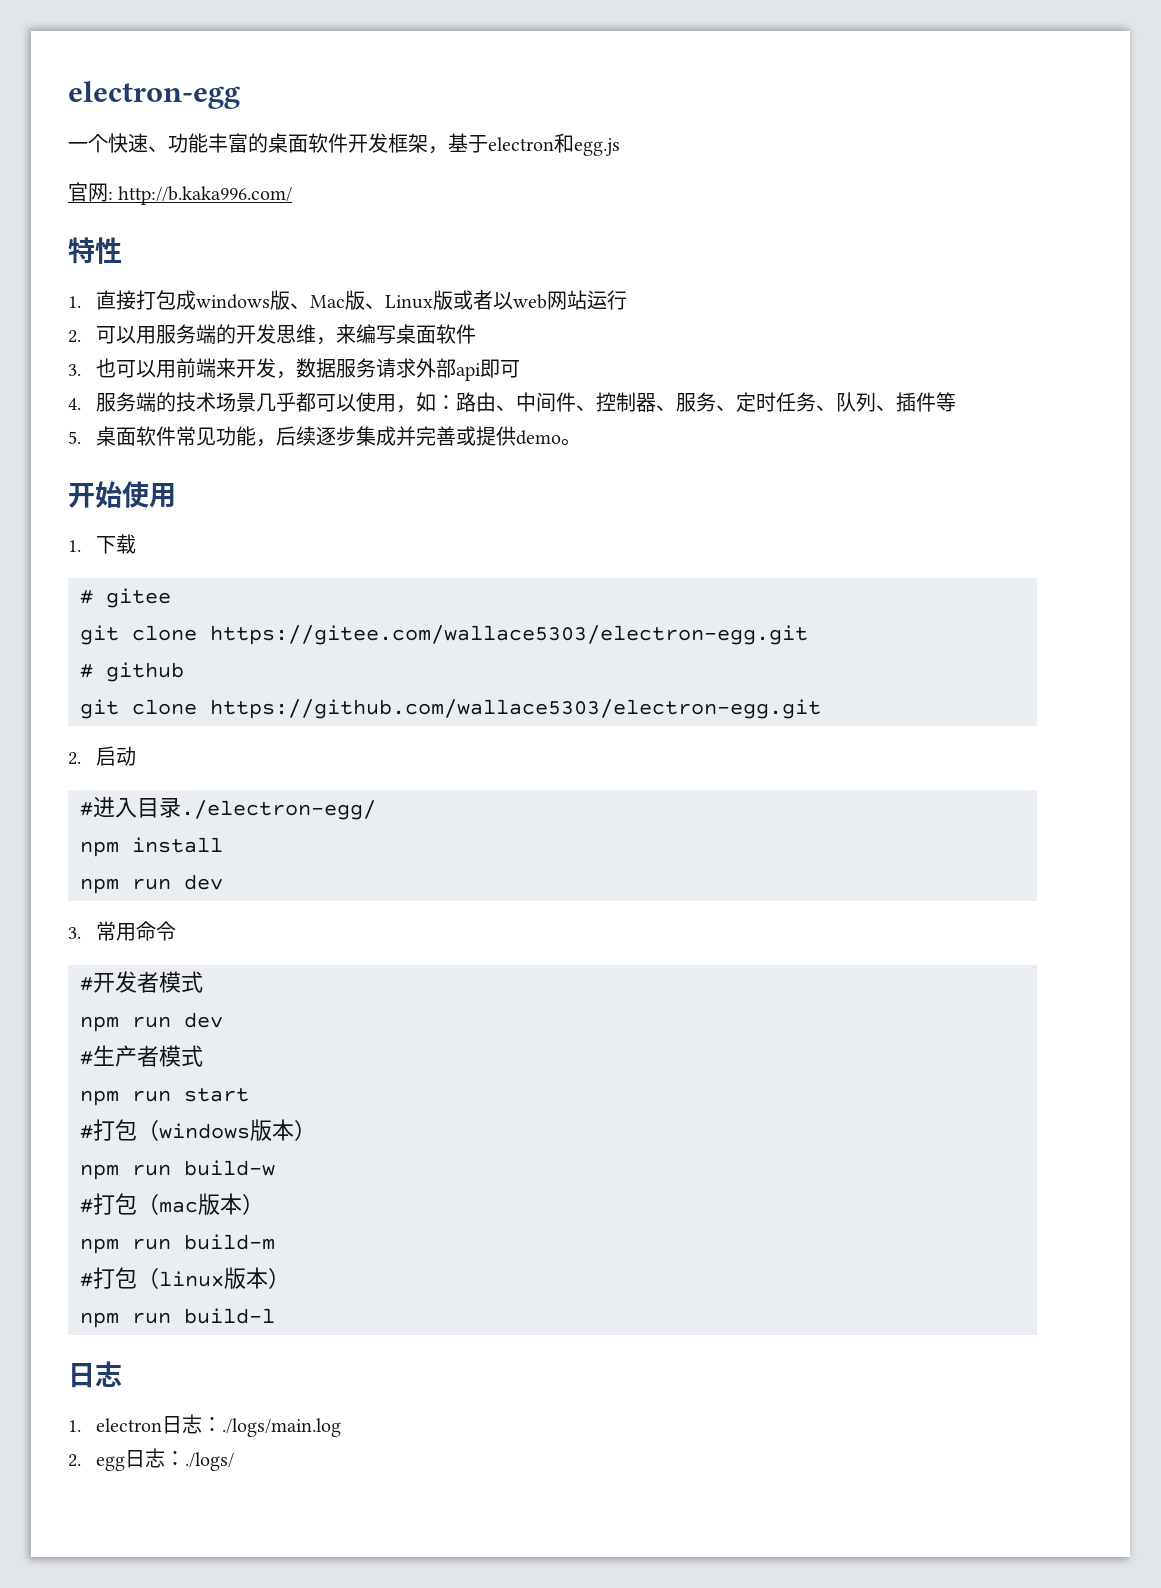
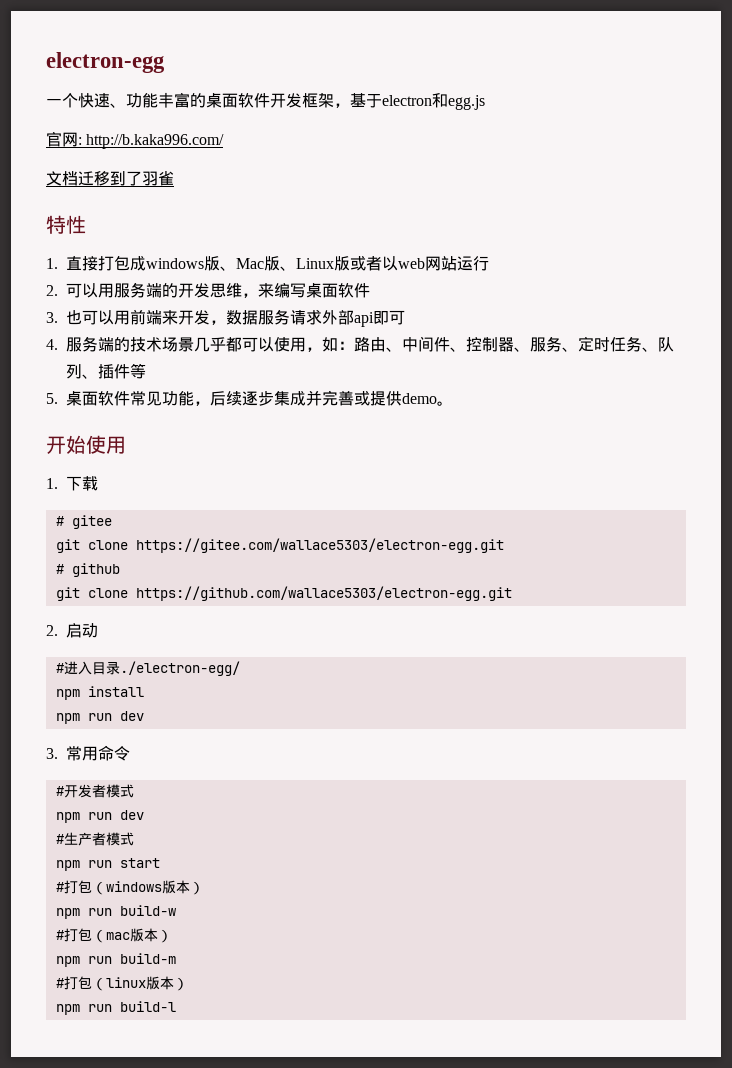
(293, 195) none -> [46,171,174,186] // 文档迁移到了羽雀
[68,1361,122,1388] [68,1414,341,1437] [68,1448,234,1471] // 日志 // 1. electron日志：./logs/main.log // 2. egg日志：./logs/ -> (176, 1006) none

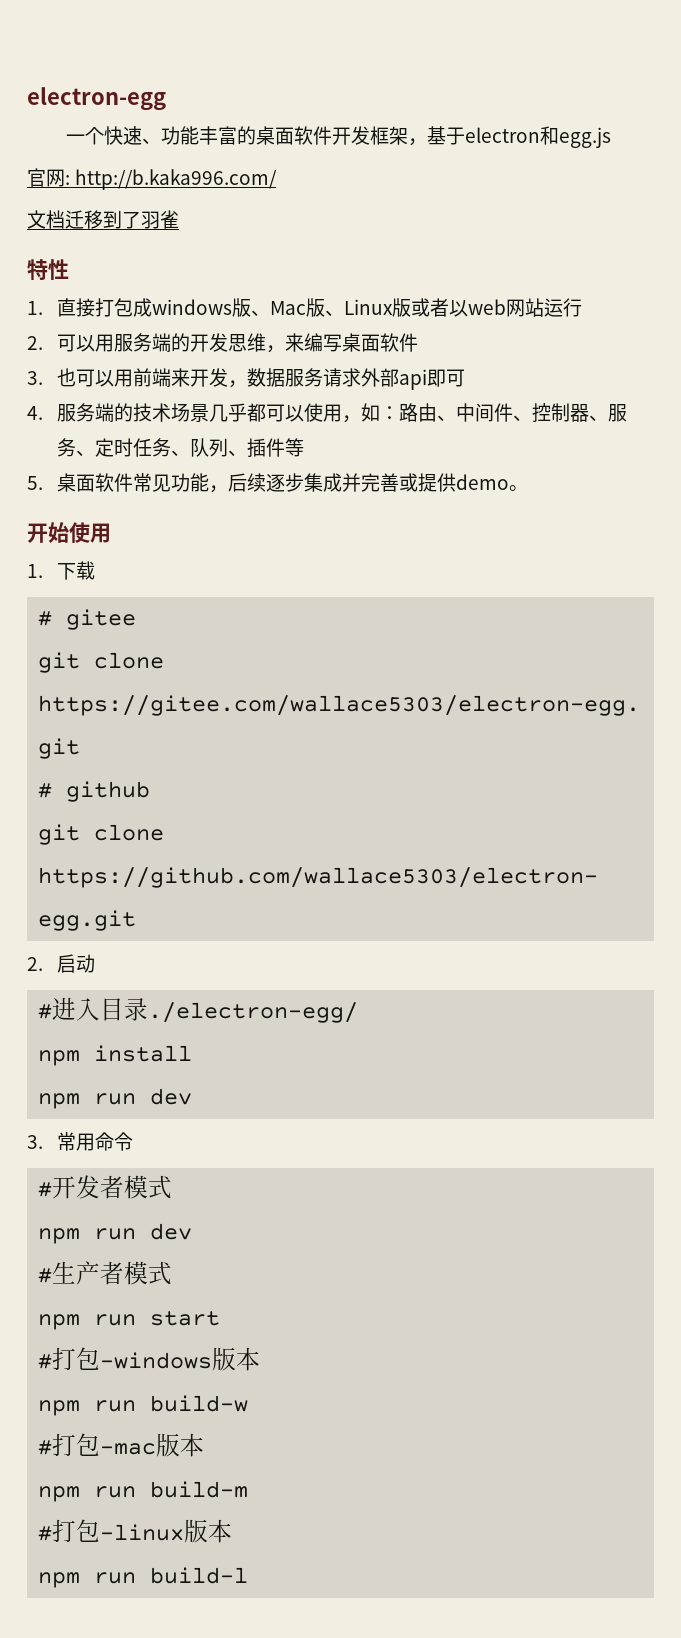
[91,880,204,895] （windows版本） -> [100,1347,261,1371] -windows版本
[91,928,172,943] （mac版本） -> [100,1433,205,1457] -mac版本
[91,976,188,991] （linux版本） -> [100,1519,233,1543] -linux版本

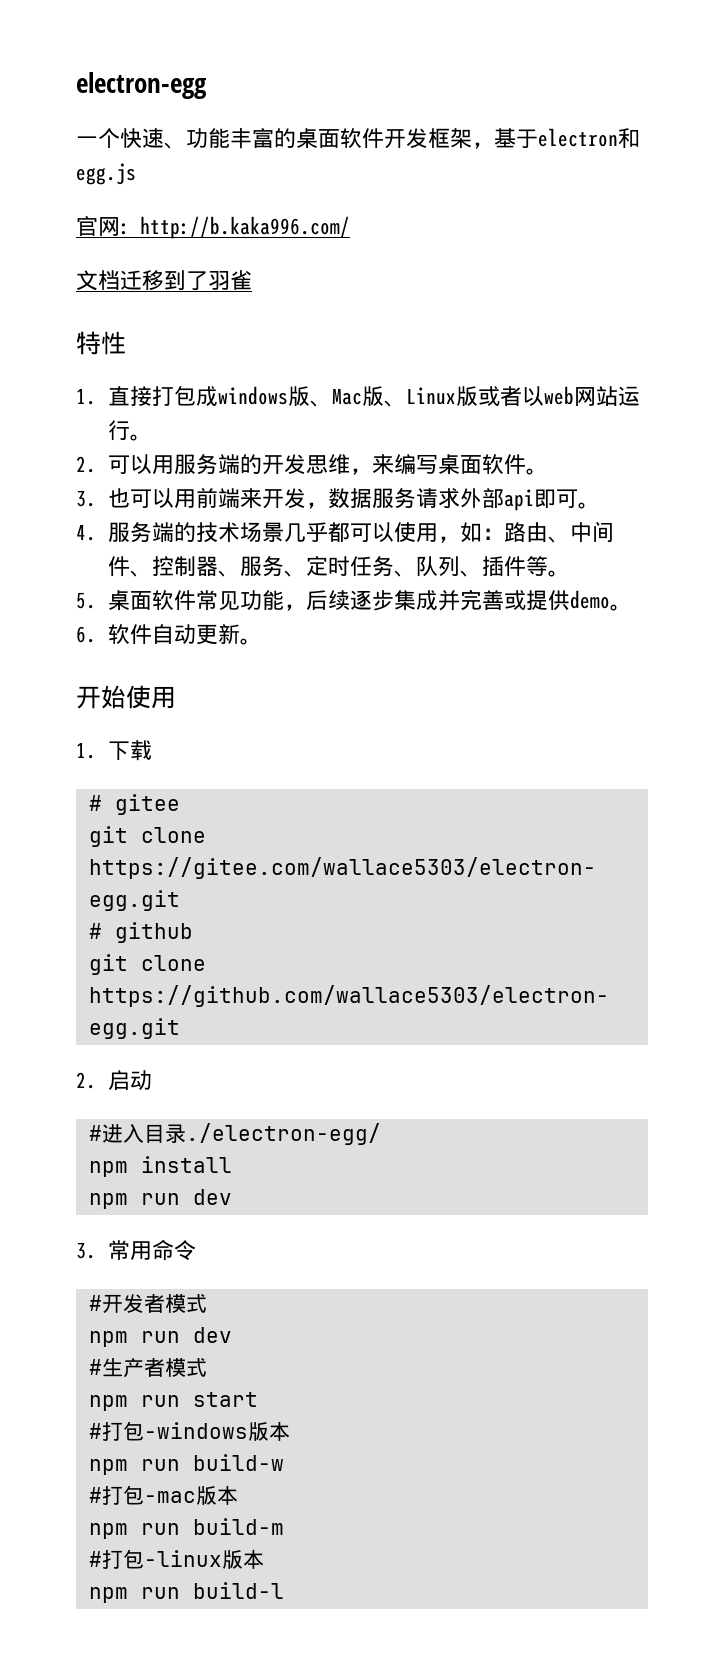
(583, 307) none -> [129,434,152,441] 。
(419, 342) none -> [525,468,548,475] 。
(466, 378) none -> [577,502,600,509] 。
(305, 447) none -> [547,570,570,577] 。
(529, 488) none -> [76,624,262,645] // 6.软件自动更新。

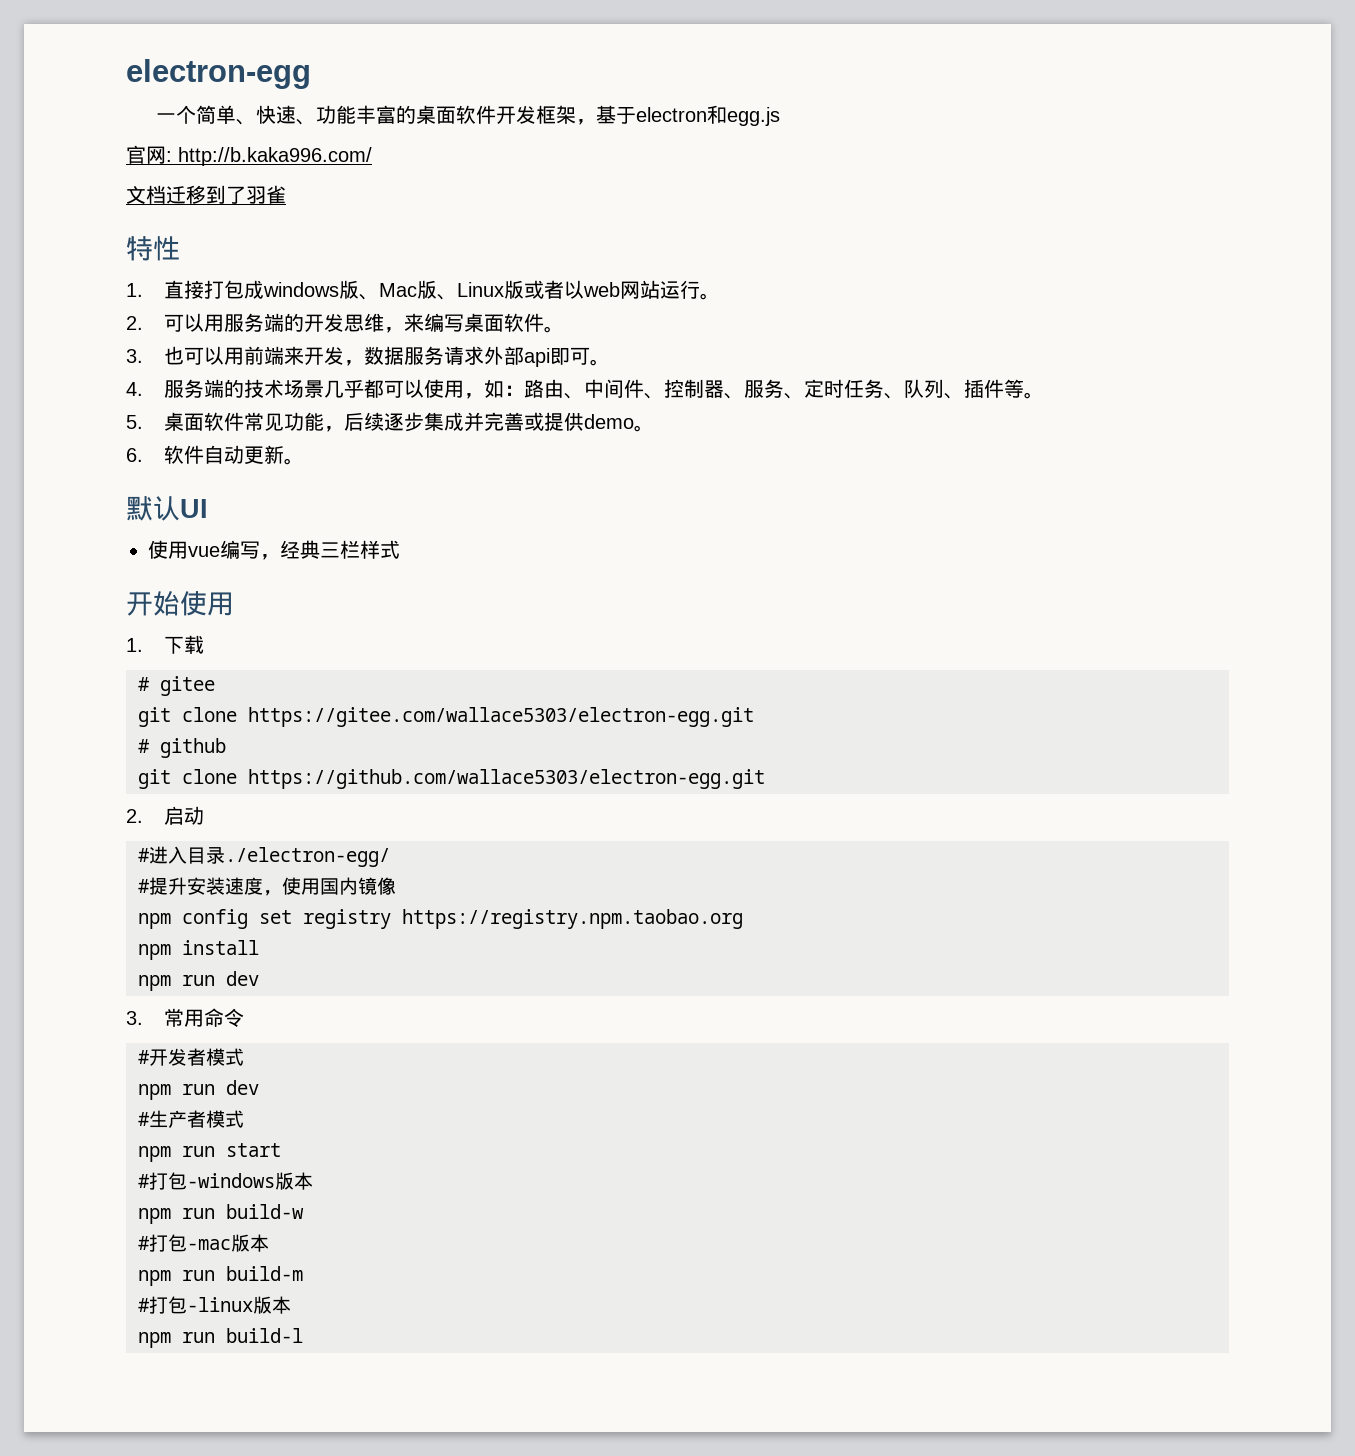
(120, 138) none -> [195,105,256,125] 简单、
(262, 641) none -> [126,496,208,521] [148,540,400,560] // 默认UI // 使用vue编写，经典三栏样式
(381, 1134) none -> [138,877,396,896] [138,909,743,929] // #提升安装速度，使用国内镜像 // npm config set registry https://registry.npm.taobao.org

